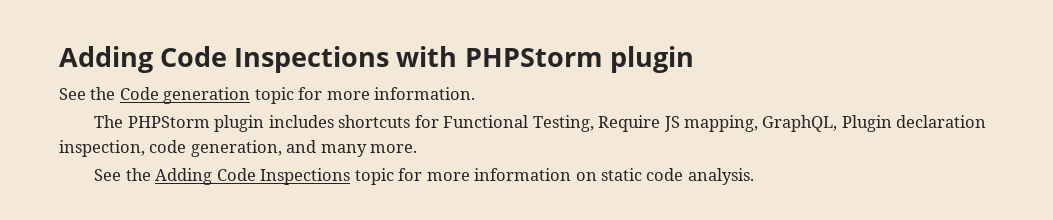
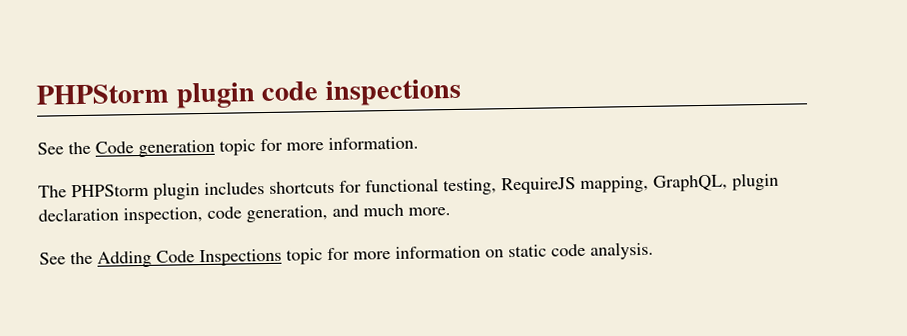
[59,46,694,73] Adding Code Inspections with PHPStorm plugin -> [36,78,462,109] PHPStorm plugin code inspections
[443,115,680,132] Functional Testing, Require JS -> [365,177,576,196] functional testing, RequireJS
[841,115,892,132] Plugin -> [732,172,779,191] plugin
[320,144,367,157] many -> [363,203,404,217] much

